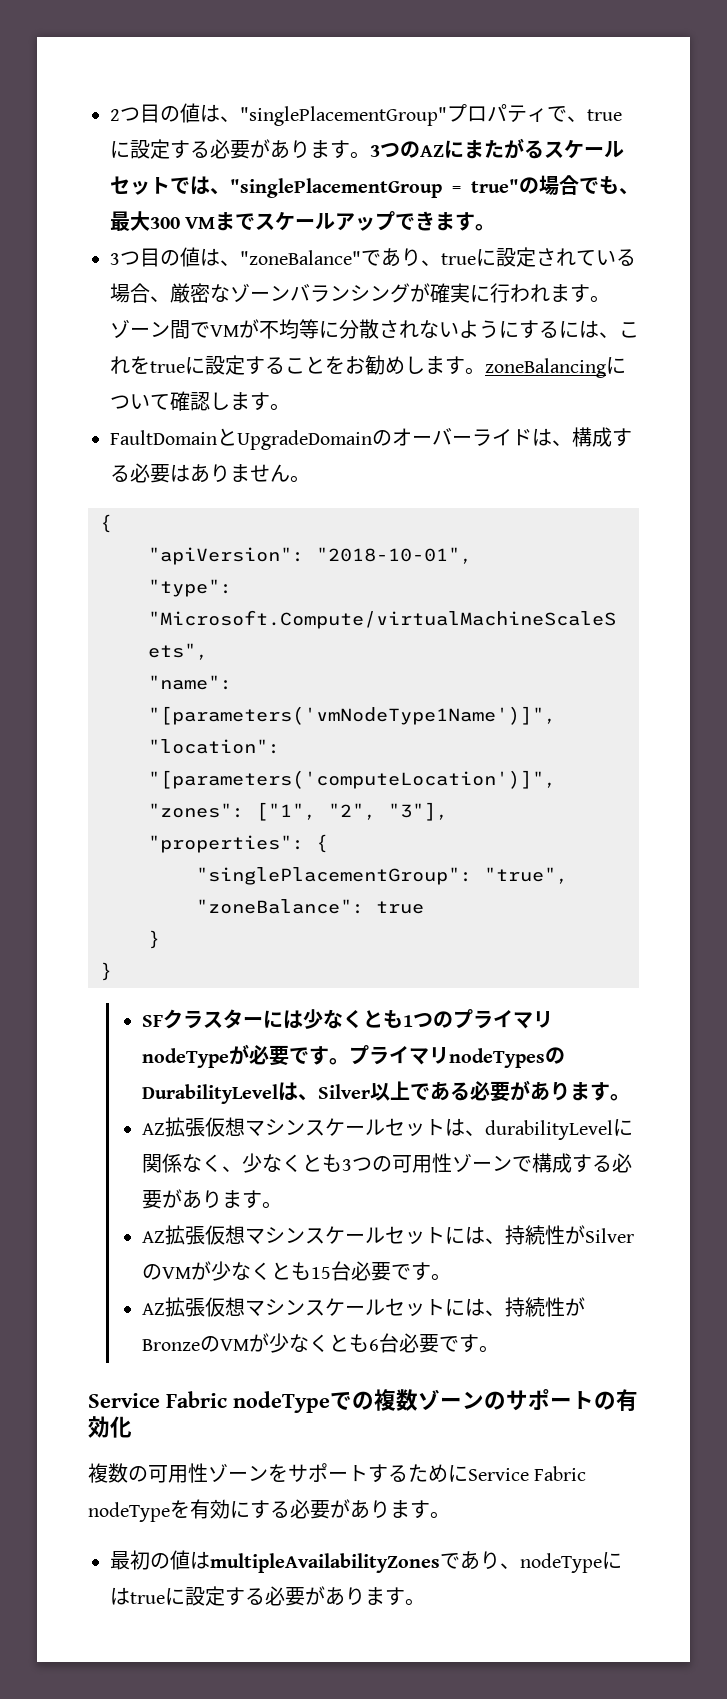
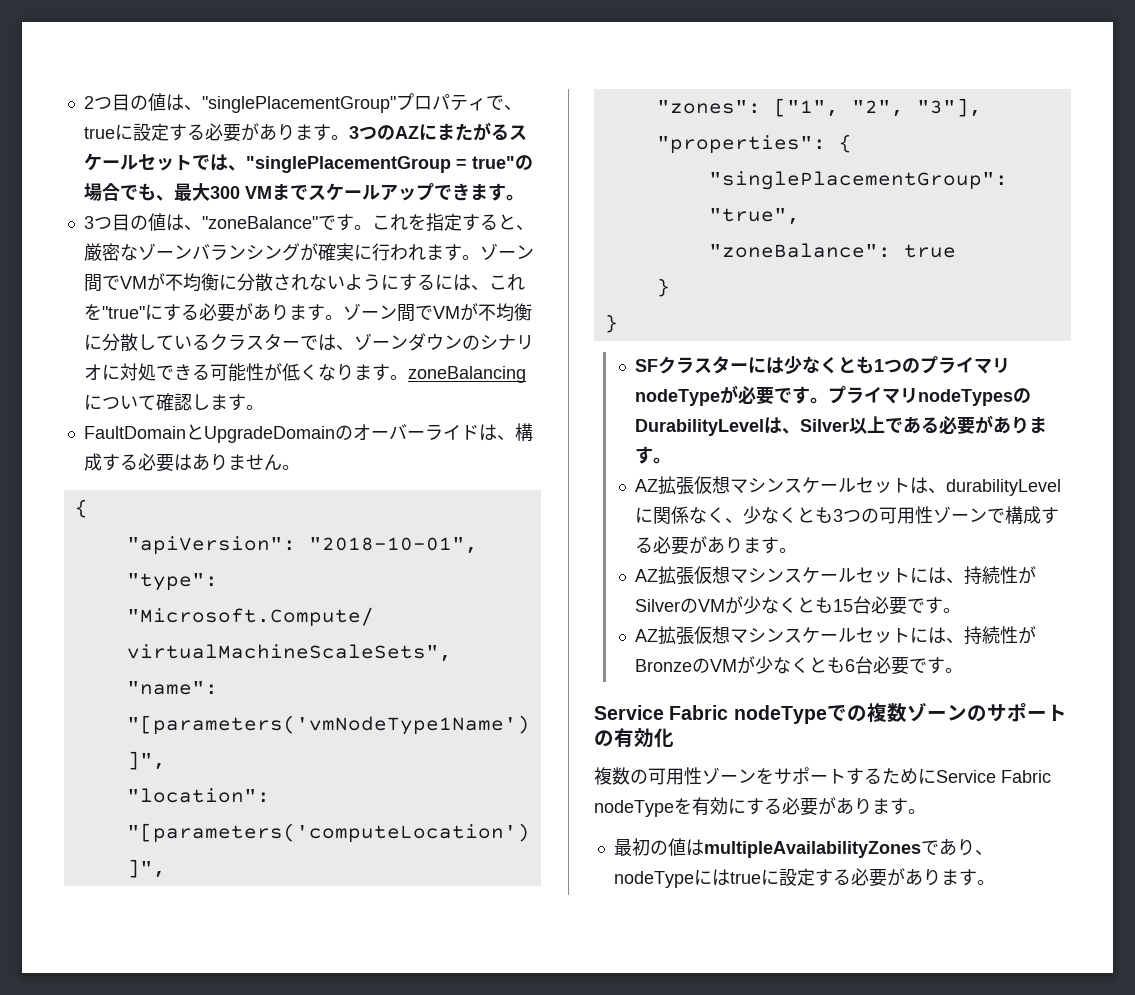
[381,247,636,267] [110,283,150,303] あり、trueに設定されている場合 -> [335,213,516,232] す。これを指定すると
[299,319,319,339] 等 -> [200,273,219,291] 衡
[150,355,425,375] trueに設定することをお勧めし -> [101,303,532,322] [83,333,534,352] [83,363,354,382] "true"にする必要があります。ゾーン間でVMが不均衡に分散しているクラスターでは、ゾーンダウンのシナリオに対処できる可能性が低くなり

